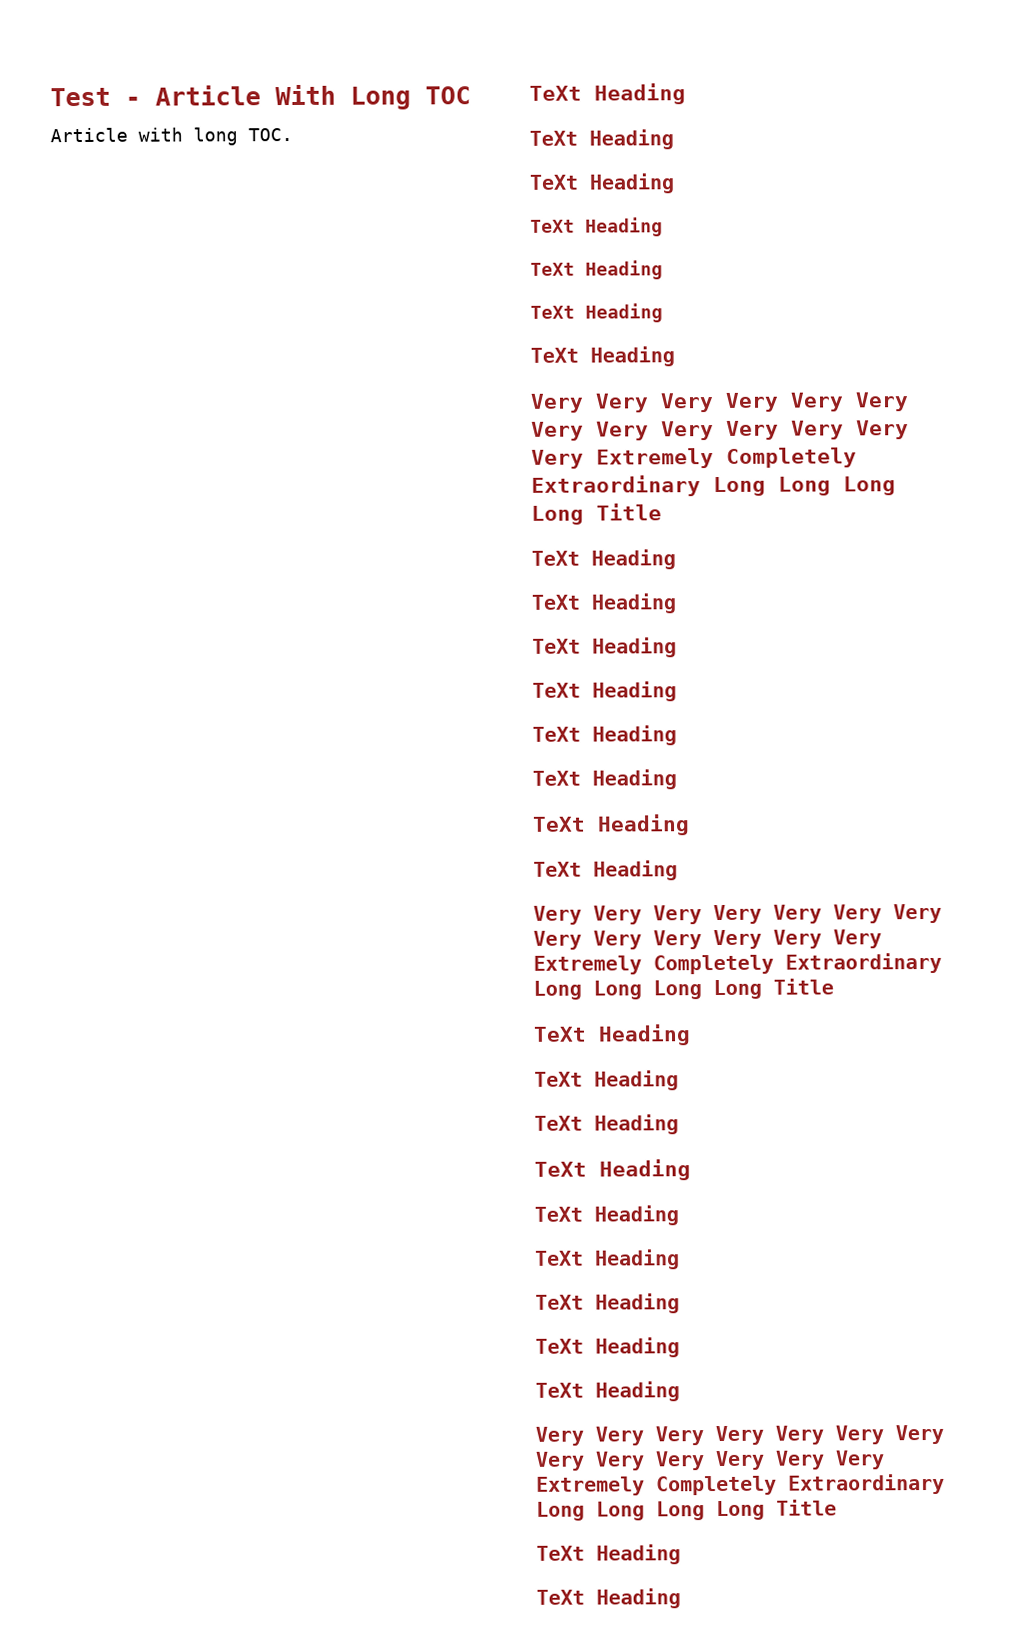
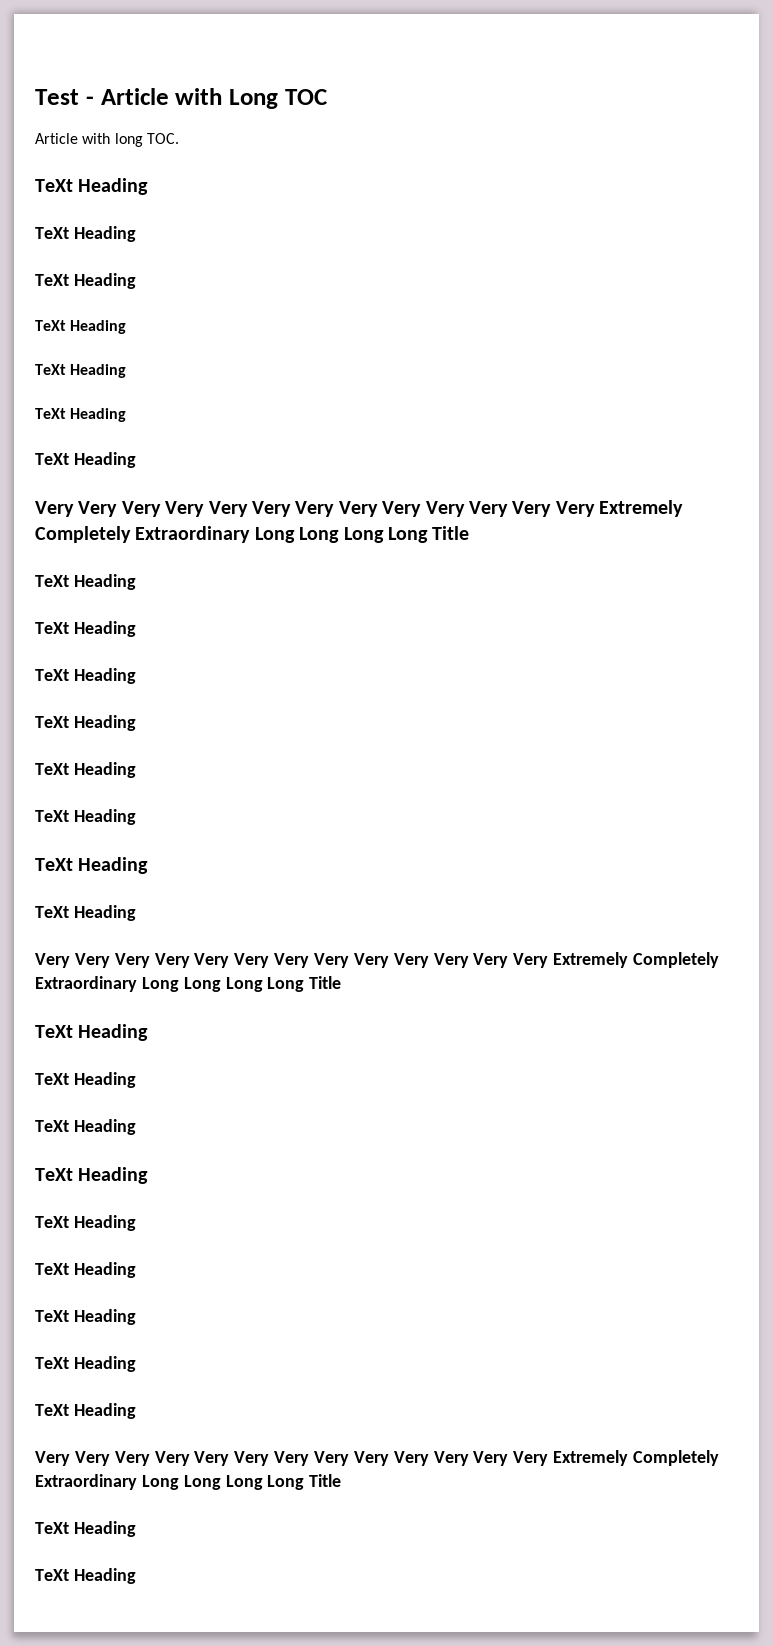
[275,84,336,106] With -> [175,88,223,105] with

